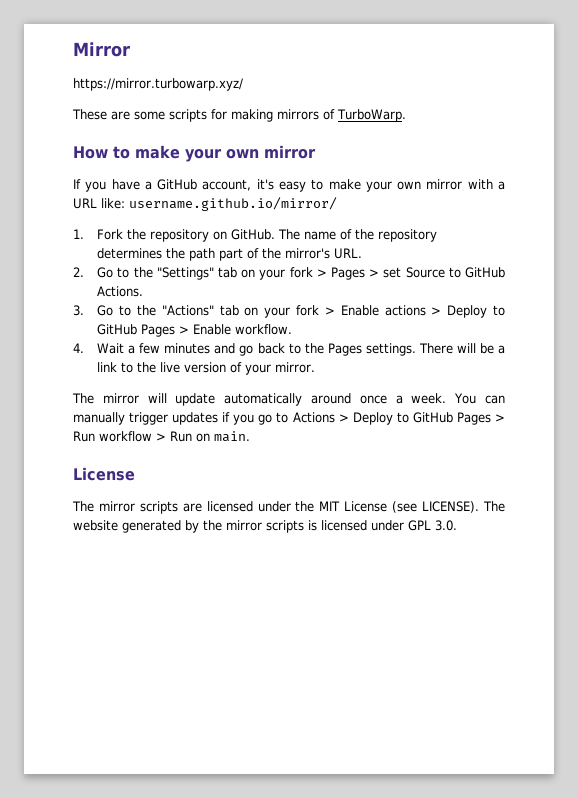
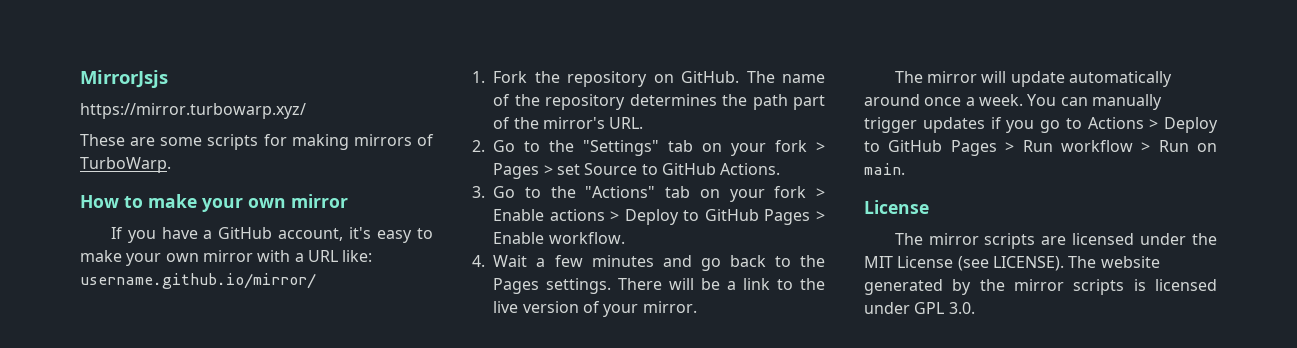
[73,42,130,57] Mirror -> [80,70,168,88] MirrorJsjs

